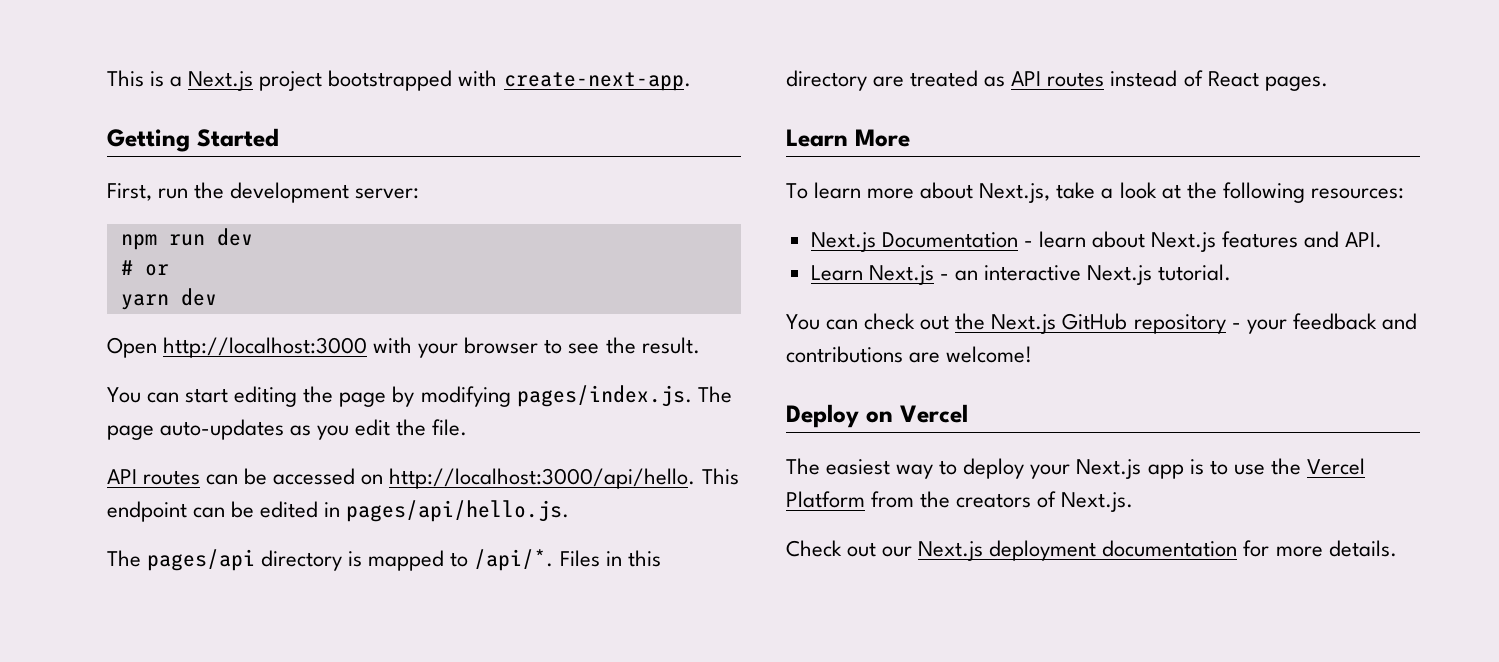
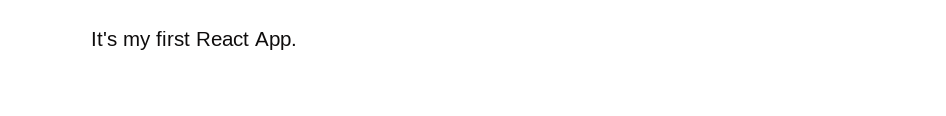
[107,70,691,91] [107,128,279,152] [107,182,420,203] [120,228,253,250] [120,260,169,276] [120,288,217,310] [107,337,700,358] [107,385,732,407] [107,419,468,440] [107,468,739,489] [107,500,570,522] [107,549,661,571] [786,70,1328,91] [786,129,910,147] [786,182,1404,203] [810,231,1383,252] [810,264,1232,285] [786,313,1417,334] [786,346,1033,363] [786,404,968,428] [786,458,1365,479] [786,491,1134,512] [786,540,1397,561] This is a Next.js project bootstrapped with create-next-app. // Getting Started // First, run the development server: // npm run dev // # or // yarn dev // Open http://localhost:3000 with your browser to see the result. // You can start editing the page by modifying pages/index.js. The page auto-updates as you edit the file. // API routes can be accessed on http://localhost:3000/api/hello. This endpoint can be edited in pages/api/hello.js. // The pages/api directory is mapped to /api/*. Files in this directory are treated as API routes instead of React pages. // Learn More // To learn more about Next.js, take a look at the following resources: // Next.js Documentation - learn about Next.js features and API. // Learn Next.js - an interactive Next.js tutorial. // You can check out the Next.js GitHub repository - your feedback and contributions are welcome! // Deploy on Vercel // The easiest way to deploy your Next.js app is to use the Vercel Platform from the creators of Next.js. // Check out our Next.js deployment documentation for more details. -> [91,31,297,50] It's my first React App.

